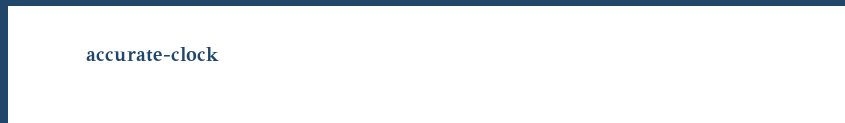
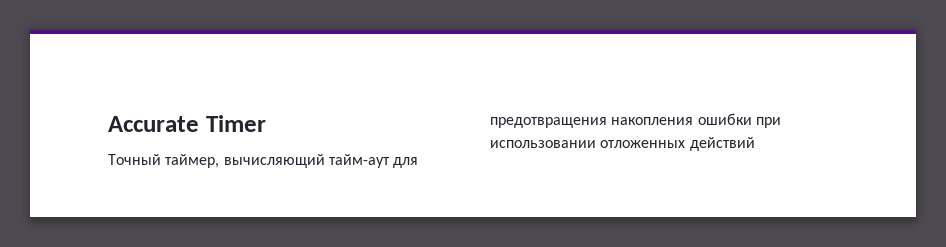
[86,47,219,62] accurate-clock -> [108,115,266,132] [108,154,419,168] [490,113,781,128] [490,137,755,151] Accurate Timer // Точный таймер, вычисляющий тайм-аут для предотвращения накопления ошибки при использовании отложенных действий

